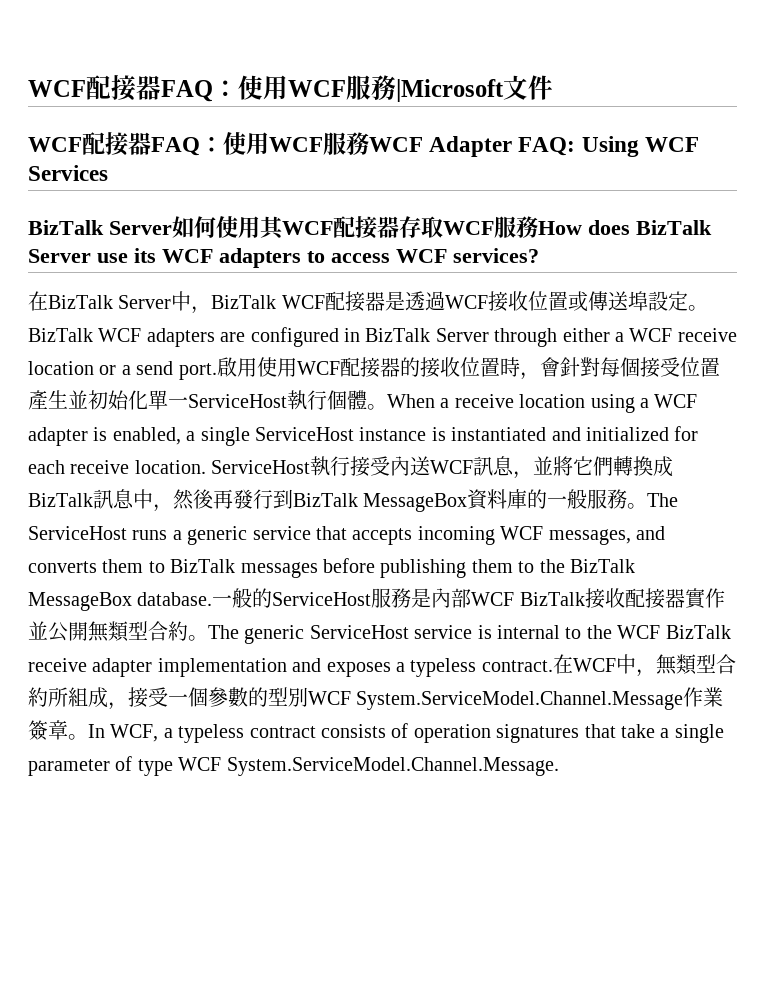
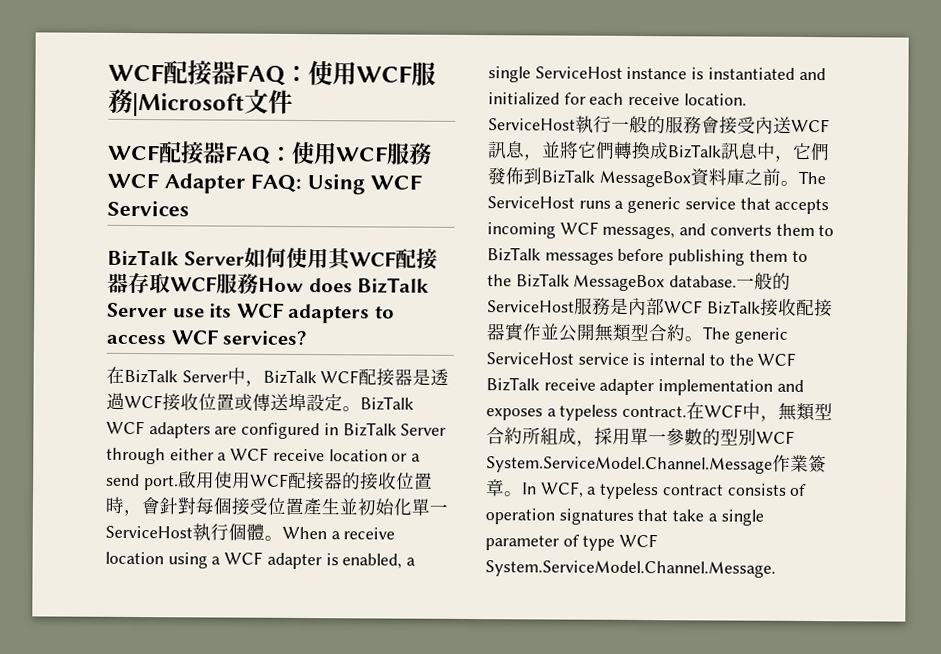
(351, 466) none -> [611,115,720,134] 一般的服務會
[173,489,273,510] 然後再發行 -> [792,142,830,161] [487,167,524,185] 它們發佈
[527,489,628,509] 的一般服務 -> [743,168,781,186] 之前
[128,687,208,708] 接受一個 -> [594,427,667,446] 採用單一

